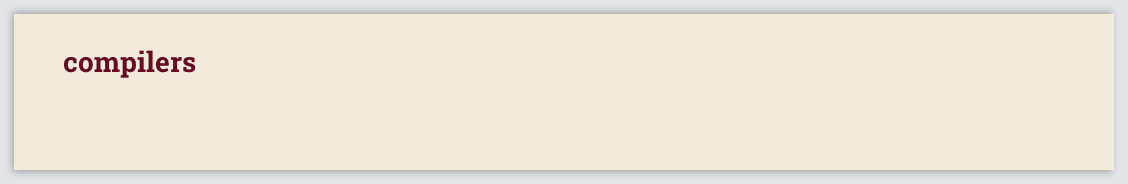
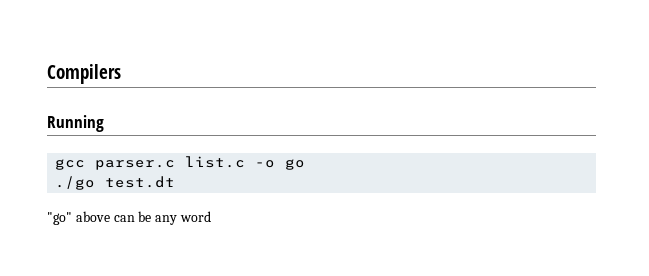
[63,50,196,78] compilers -> [47,64,121,84] [47,115,104,132] [55,156,306,170] [55,176,176,190] [47,211,211,225] Compilers // Running // gcc parser.c list.c -o go // ./go test.dt // "go" above can be any word

